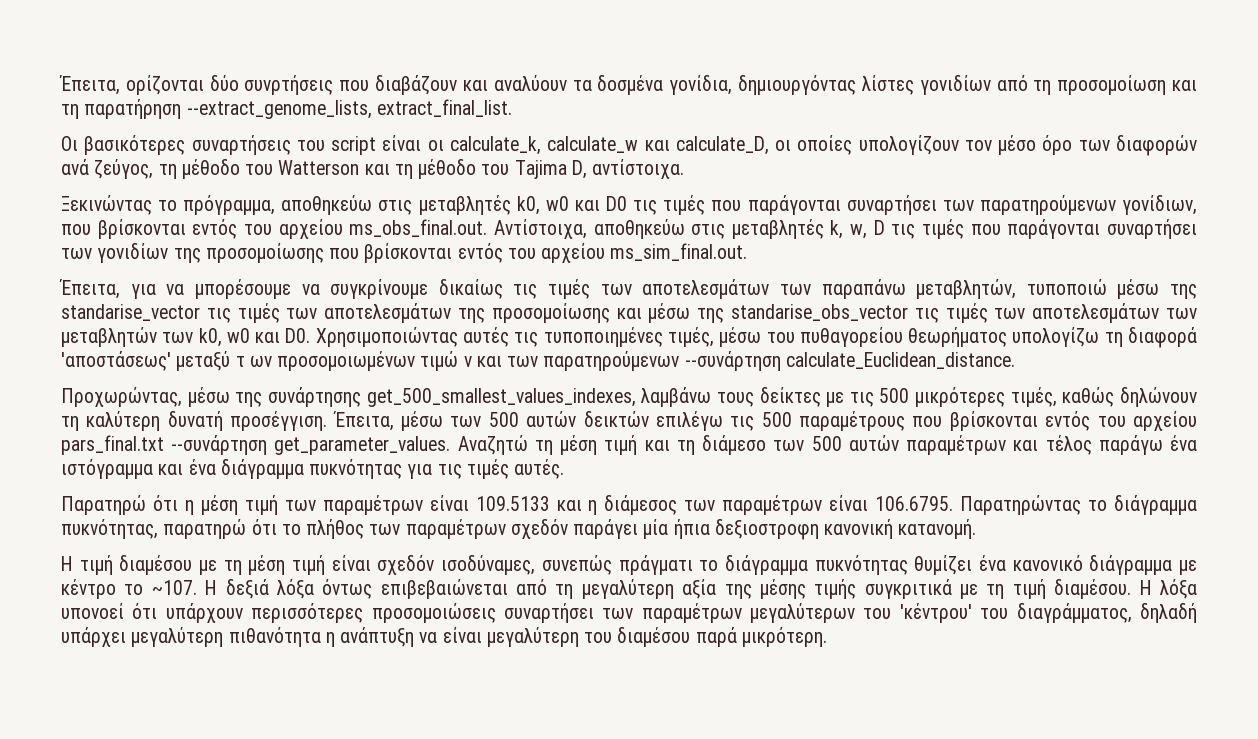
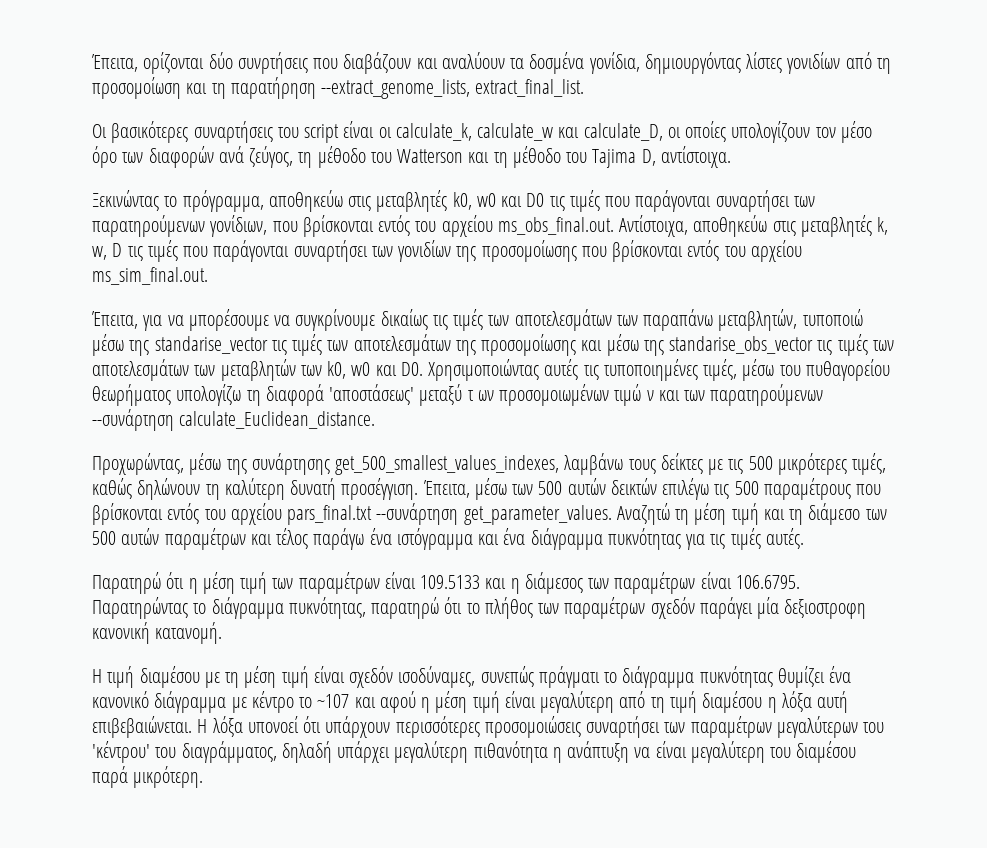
[673,519,710,539] ήπια -> (780, 608) none
[151,579,1132,599] ~107. Η δεξιά λόξα όντως επιβεβαιώνεται από τη μεγαλύτερη αξία της μέσης τιμής συγκριτικά με τη τιμή διαμέσου. -> [317,691,849,713] [92,716,192,738] ~107 και αφού η μέση τιμή είναι μεγαλύτερη από τη τιμή διαμέσου η λόξα αυτή επιβεβαιώνεται.

